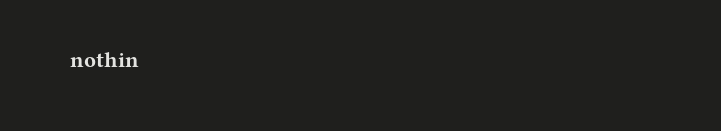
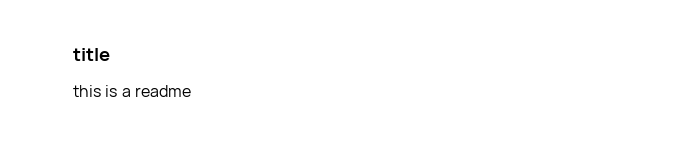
[70,52,139,67] nothin -> [73,48,110,61] [73,85,191,97] title // this is a readme

